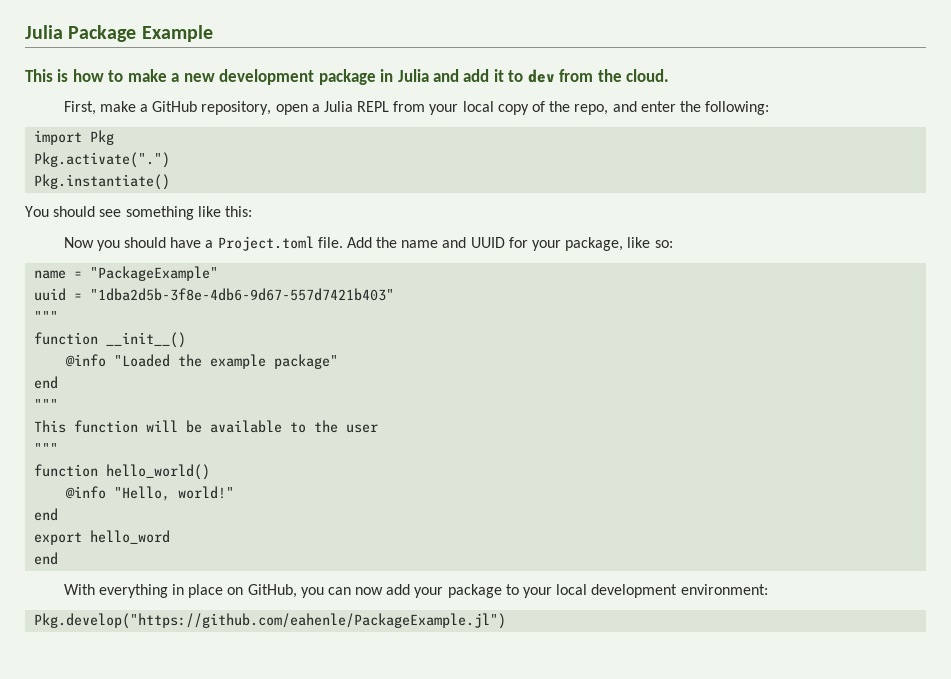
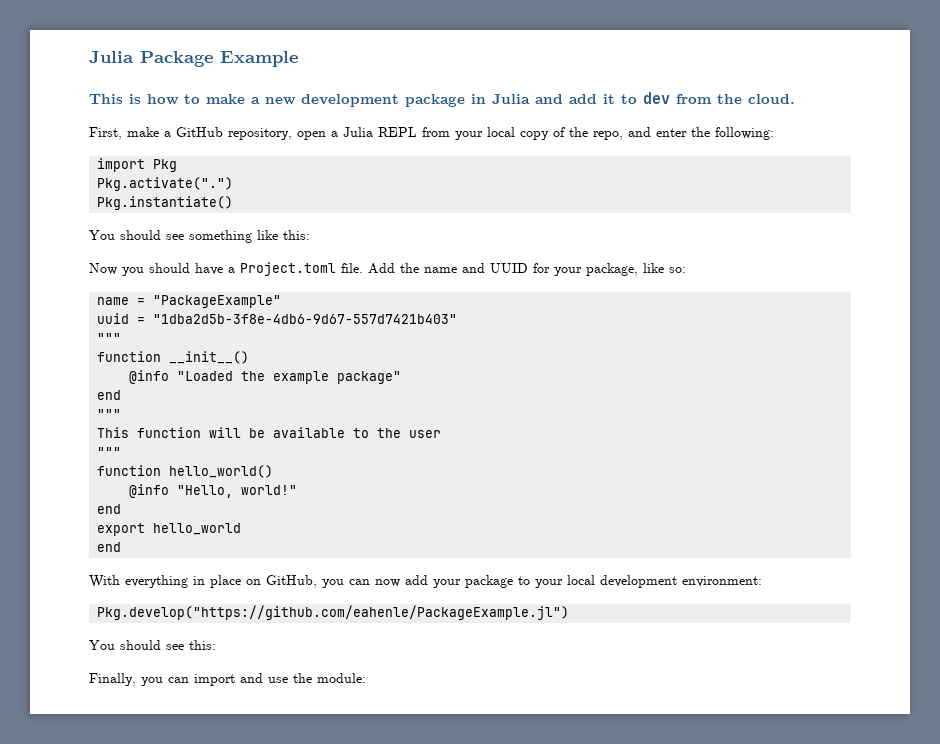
[90,530,171,544] hello_word -> [153,523,242,535] hello_world
(507, 621) none -> [89,640,216,650] [89,673,366,686] // You should see this: // Finally, you can import and use the module:

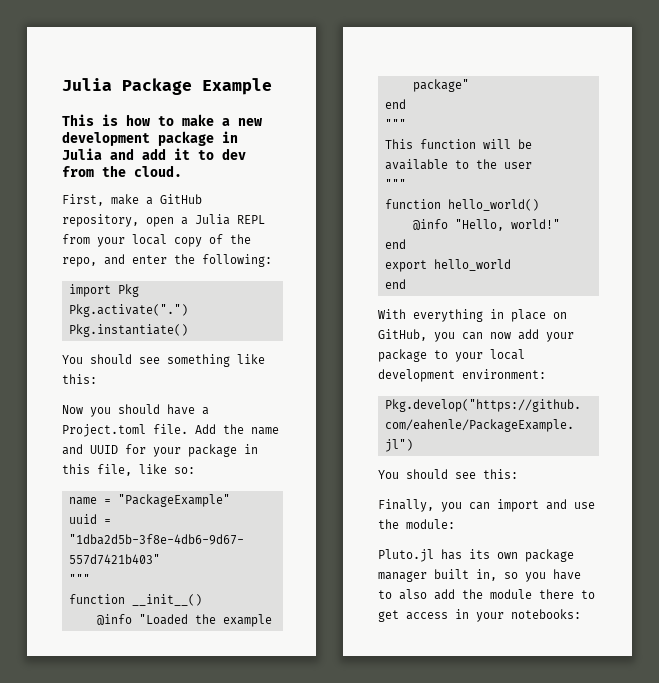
[586,263,638,276] package, -> [188,444,258,457] [62,464,132,476] package in this file,
(366, 678) none -> [378,549,574,562] [378,569,581,582] [378,589,595,600] [378,609,581,622] // Pluto.jl has its own package manager built in, so you have to also add the module there to get access in your notebooks:

